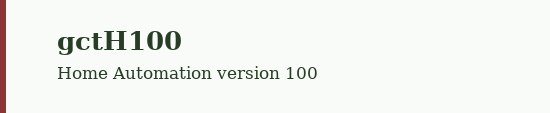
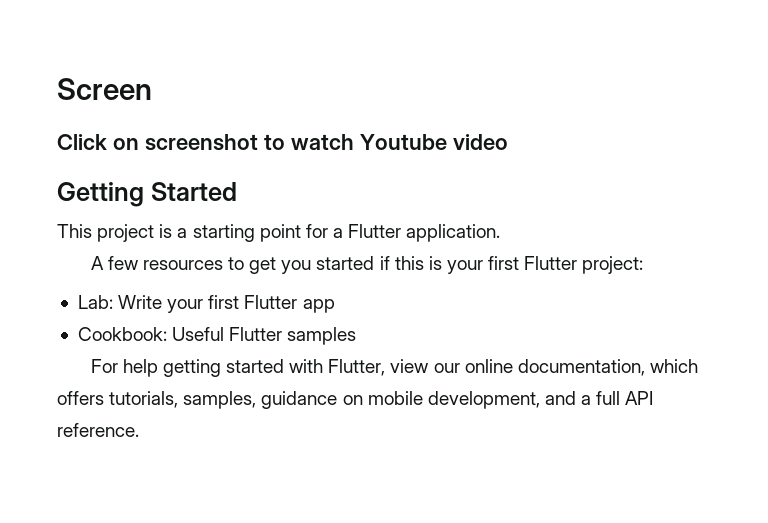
[57,31,182,55] [57,66,318,79] gctH100 // Home Automation version 100 -> [57,78,152,100] [57,134,508,151] [57,182,237,207] [57,224,501,242] [90,256,644,274] [77,295,335,313] [77,327,357,345] [90,359,698,377] [57,391,654,409] [57,423,139,437] Screen // Click on screenshot to watch Youtube video // Getting Started // This project is a starting point for a Flutter application. // A few resources to get you started if this is your first Flutter project: // Lab: Write your first Flutter app // Cookbook: Useful Flutter samples // For help getting started with Flutter, view our online documentation, which offers tutorials, samples, guidance on mobile development, and a full API reference.

